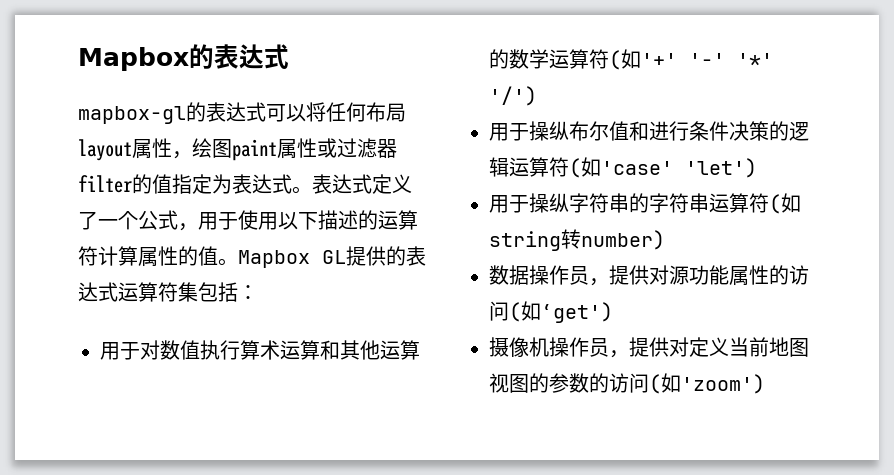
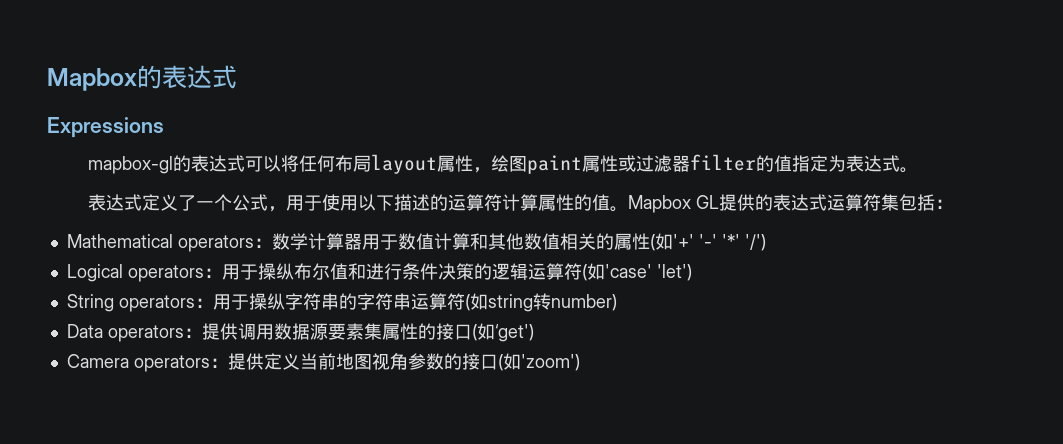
(289, 56) none -> [47,117,164,138] // Expressions
(312, 190) none -> (918, 170) //
[100,340,420,360] [489,49,609,69] 用于对数值执行算术运算和其他运算的数学运算符 -> [66,233,650,252] Mathematical operators：数学计算器用于数值计算和其他数值相关的属性
(537, 96) none -> [66,264,222,282] Logical operators：
(757, 168) none -> [66,294,213,312] String operators：
[489,265,809,286] [489,301,613,323] [489,337,809,358] [489,373,649,393] 数据操作员，提供对源功能属性的访问(如‘get') // 摄像机操作员，提供对定义当前地图视图的参数的访问 -> [66,323,534,342] [66,353,498,372] Data operators：提供调用数据源要素集属性的接口(如‘get') // Camera operators：提供定义当前地图视角参数的接口

